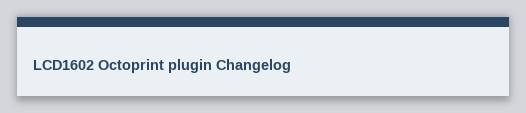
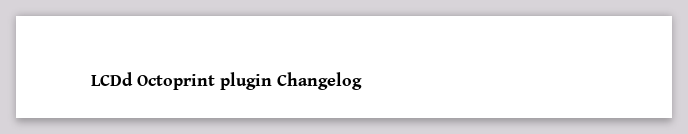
[33,60,94,70] LCD1602 -> [91,72,133,86] LCDd

